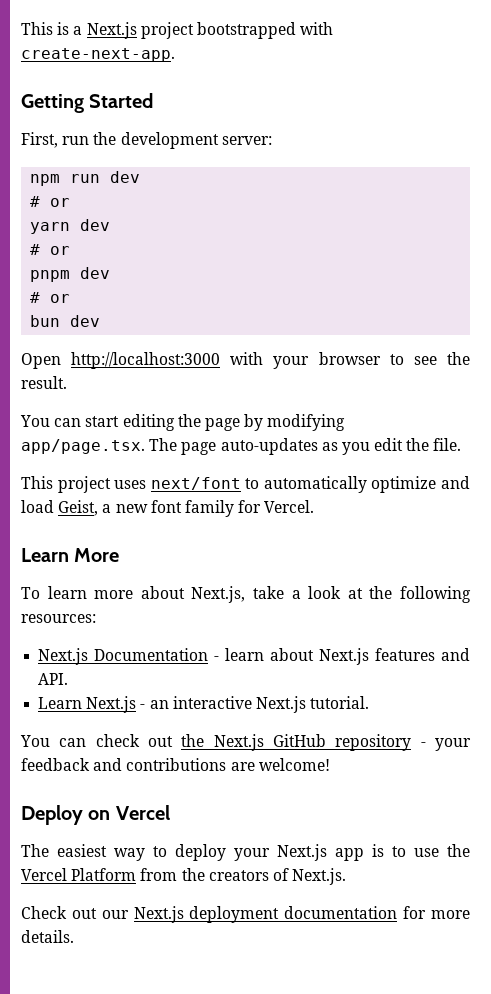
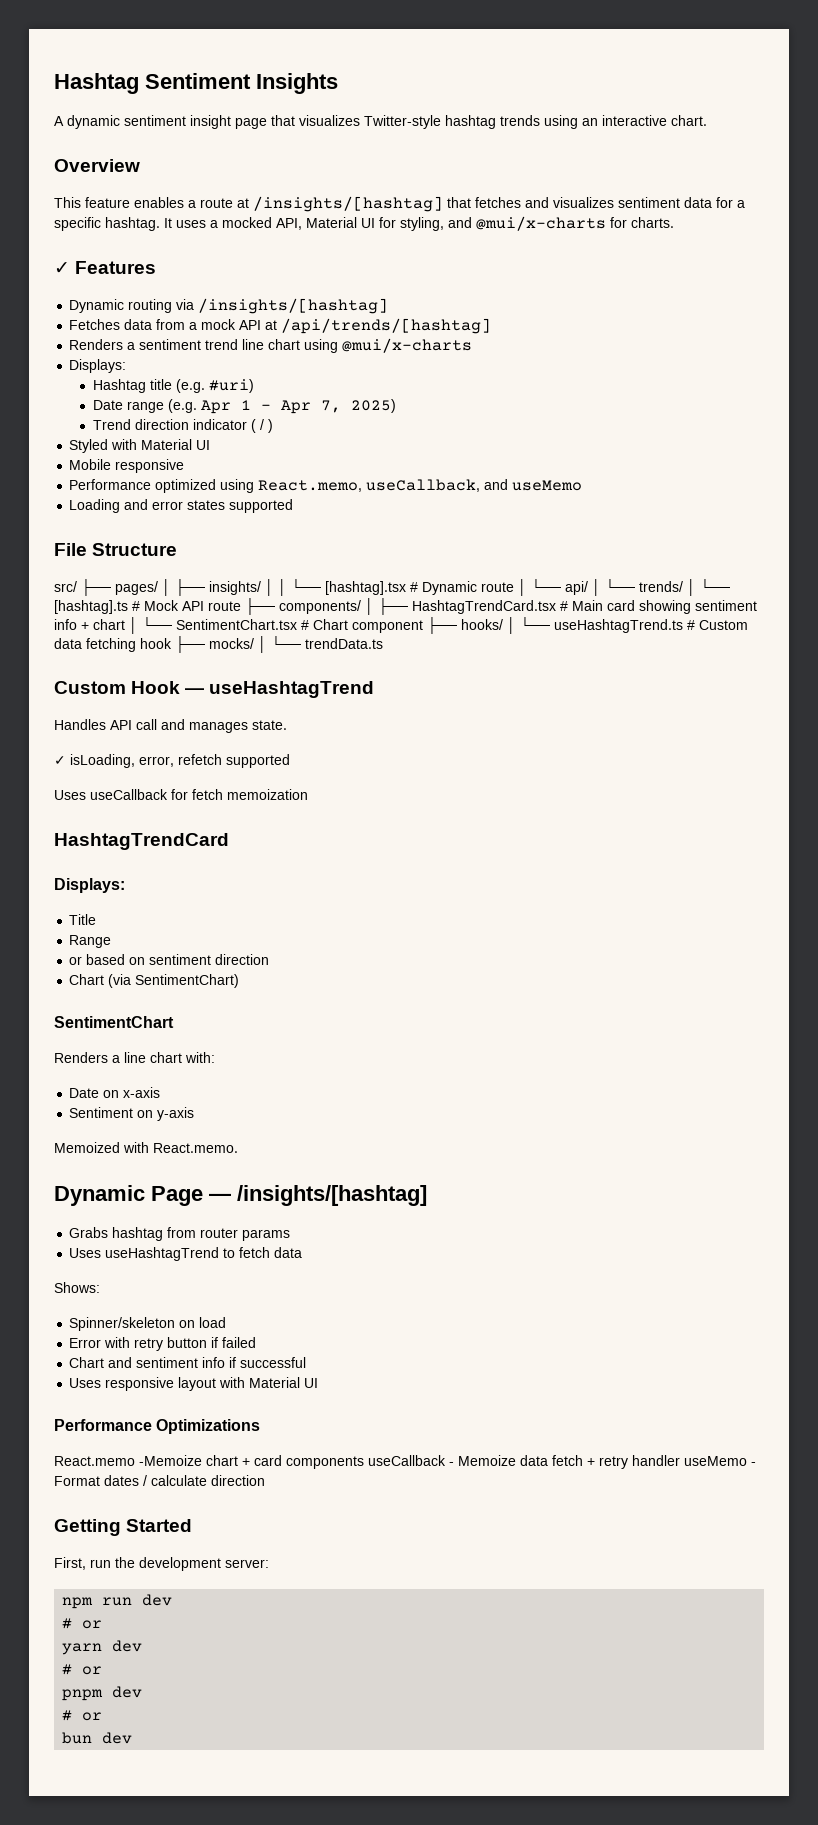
[21,22,334,39] [21,48,175,62] This is a Next.js project bootstrapped with create-next-app. -> [54,73,338,94] [54,115,707,129] [54,159,140,172] [54,196,745,212] [54,216,674,231] [54,261,157,274] [69,298,389,314] [69,318,492,334] [69,338,473,353] [69,359,127,373] [93,379,255,393] [93,399,397,414] [93,419,274,433] [69,439,211,453] [69,459,185,473] [69,479,583,493] [69,499,294,513] [54,543,178,556] [54,579,730,596] [54,598,757,615] [54,617,748,634] [54,636,383,653] [54,681,375,698] [54,719,287,733] [54,754,290,768] [54,789,308,800] [54,833,229,850] [54,878,125,893] [69,914,97,925] [69,935,112,948] [69,954,270,965] [69,974,240,988] [54,1016,174,1028] [54,1052,215,1063] [69,1087,161,1098] [69,1107,195,1121] [54,1142,238,1153] [54,1185,427,1206] [69,1227,291,1241] [69,1247,303,1261] [54,1282,100,1293] [69,1317,227,1331] [69,1337,257,1351] [69,1357,307,1368] [69,1377,319,1391] [54,1419,261,1434] [54,1455,756,1469] [54,1475,265,1486] Hashtag Sentiment Insights // A dynamic sentiment insight page that visualizes Twitter-style hashtag trends using an interactive chart. // Overview // This feature enables a route at /insights/[hashtag] that fetches and visualizes sentiment data for a specific hashtag. It uses a mocked API, Material UI for styling, and @mui/x-charts for charts. // ✓ Features // Dynamic routing via /insights/[hashtag] // Fetches data from a mock API at /api/trends/[hashtag] // Renders a sentiment trend line chart using @mui/x-charts // Displays: // Hashtag title (e.g. #uri) // Date range (e.g. Apr 1 - Apr 7, 2025) // Trend direction indicator ( / ) // Styled with Material UI // Mobile responsive // Performance optimized using React.memo, useCallback, and useMemo // Loading and error states supported // File Structure // src/ ├── pages/ │ ├── insights/ │ │ └── [hashtag].tsx # Dynamic route │ └── api/ │ └── trends/ │ └── [hashtag].ts # Mock API route ├── components/ │ ├── HashtagTrendCard.tsx # Main card showing sentiment info + chart │ └── SentimentChart.tsx # Chart component ├── hooks/ │ └── useHashtagTrend.ts # Custom data fetching hook ├── mocks/ │ └── trendData.ts // Custom Hook — useHashtagTrend // Handles API call and manages state. // ✓ isLoading, error, refetch supported // Uses useCallback for fetch memoization // HashtagTrendCard // Displays: // Title // Range // or based on sentiment direction // Chart (via SentimentChart) // SentimentChart // Renders a line chart with: // Date on x-axis // Sentiment on y-axis // Memoized with React.memo. // Dynamic Page — /insights/[hashtag] // Grabs hashtag from router params // Uses useHashtagTrend to fetch data // Shows: // Spinner/skeleton on load // Error with retry button if failed // Chart and sentiment info if successful // Uses responsive layout with Material UI // Performance Optimizations // React.memo -Memoize chart + card components useCallback - Memoize data fetch + retry handler useMemo - Format dates / calculate direction
[21,352,471,369] [21,376,67,389] [20,414,346,431] [21,438,462,455] [21,476,470,493] [21,500,315,517] [21,548,120,562] [21,586,472,603] [21,614,96,623] [38,648,470,665] [38,673,69,685] [38,696,370,713] [20,734,471,751] [21,758,330,771] [21,805,170,825] [21,844,470,861] [21,868,347,885] [21,906,470,923] [21,930,74,943] // Open http://localhost:3000 with your browser to see the result. // You can start editing the page by modifying app/page.tsx. The page auto-updates as you edit the file. // This project uses next/font to automatically optimize and load Geist, a new font family for Vercel. // Learn More // To learn more about Next.js, take a look at the following resources: // Next.js Documentation - learn about Next.js features and API. // Learn Next.js - an interactive Next.js tutorial. // You can check out the Next.js GitHub repository - your feedback and contributions are welcome! // Deploy on Vercel // The easiest way to deploy your Next.js app is to use the Vercel Platform from the creators of Next.js. // Check out our Next.js deployment documentation for more details. -> (133, 1738) none

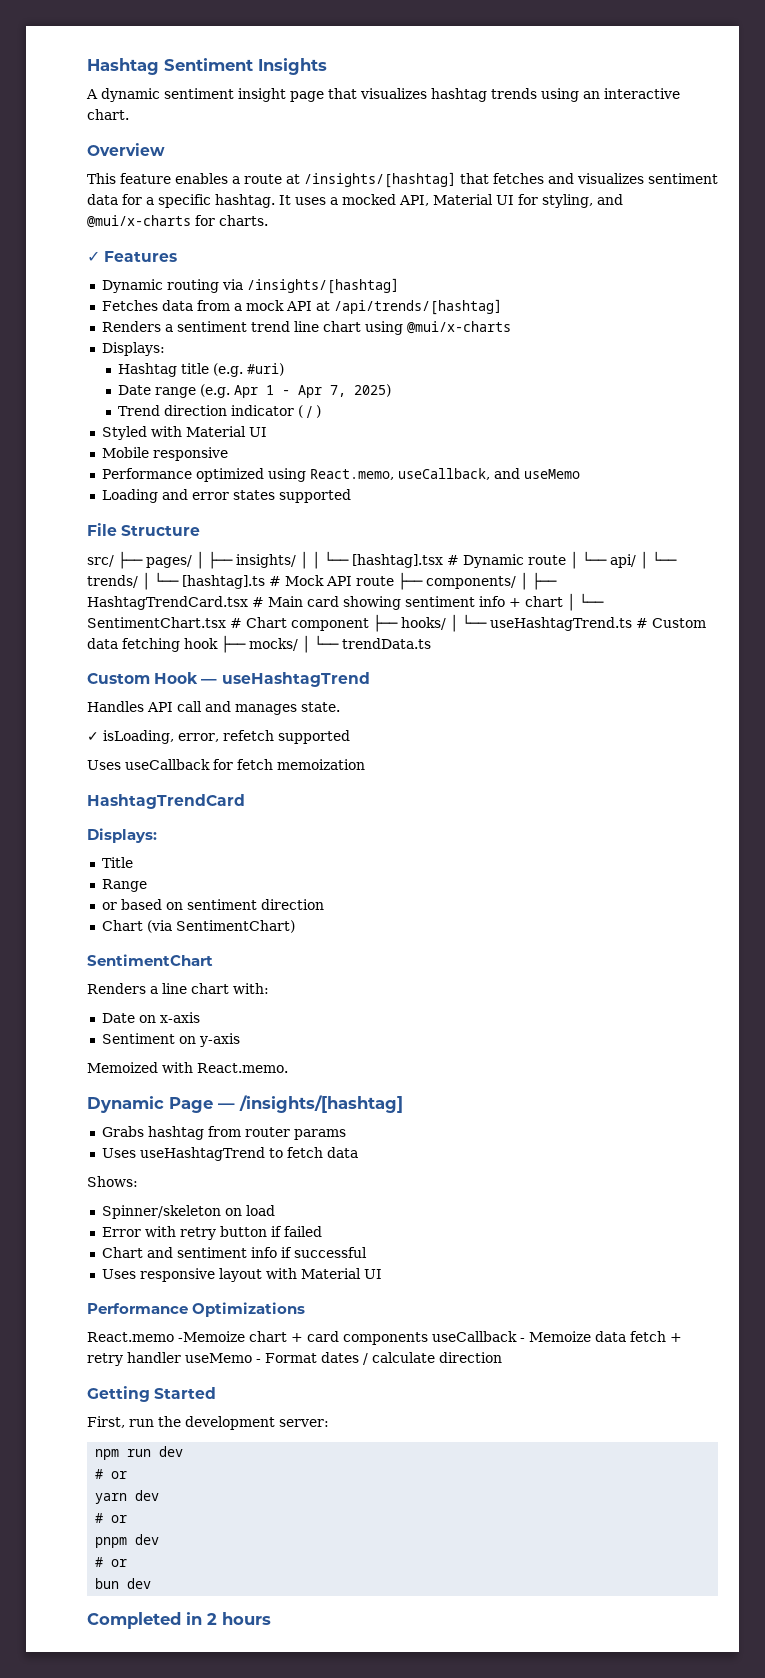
[364,115,441,129] Twitter-style -> (427, 93) none
(133, 1738) none -> [87,1612,271,1629] // Completed in 2 hours

